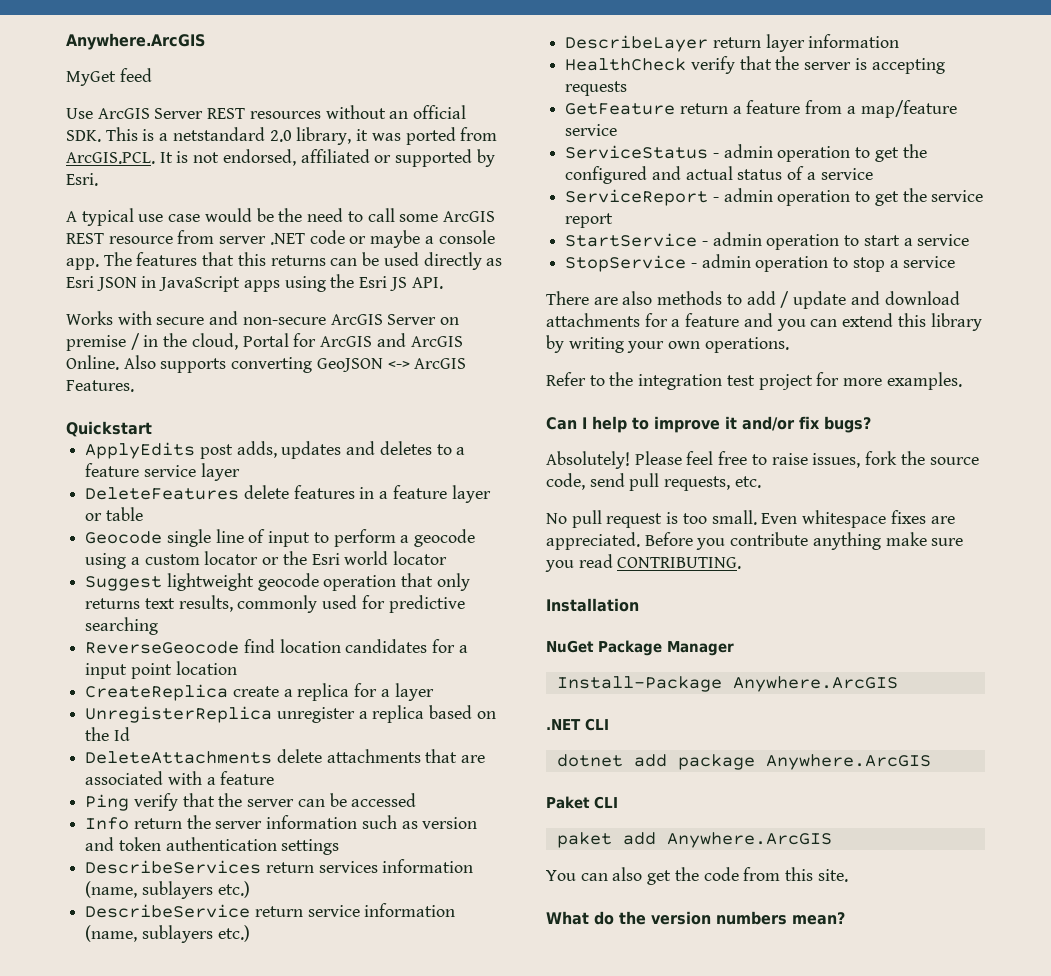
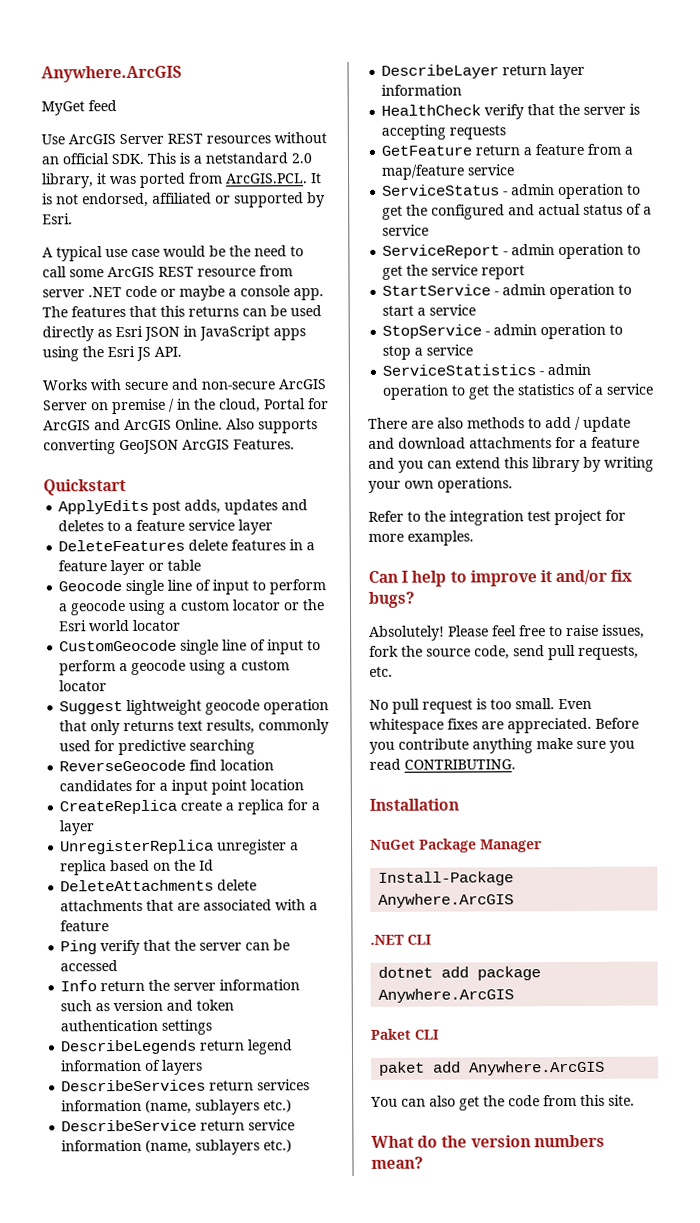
[387,361,410,369] <-> -> (179, 447) none
(448, 558) none -> [59,639,322,655] [59,659,291,676] [59,680,108,692] // CustomGeocode single line of input to perform a geocode using a custom locator
(340, 847) none -> [60,1039,294,1055] [61,1059,204,1075] // DescribeLegends return legend information of layers
(956, 262) none -> [382,363,592,376] [382,383,655,400] // ServiceStatistics - admin operation to get the statistics of a service

